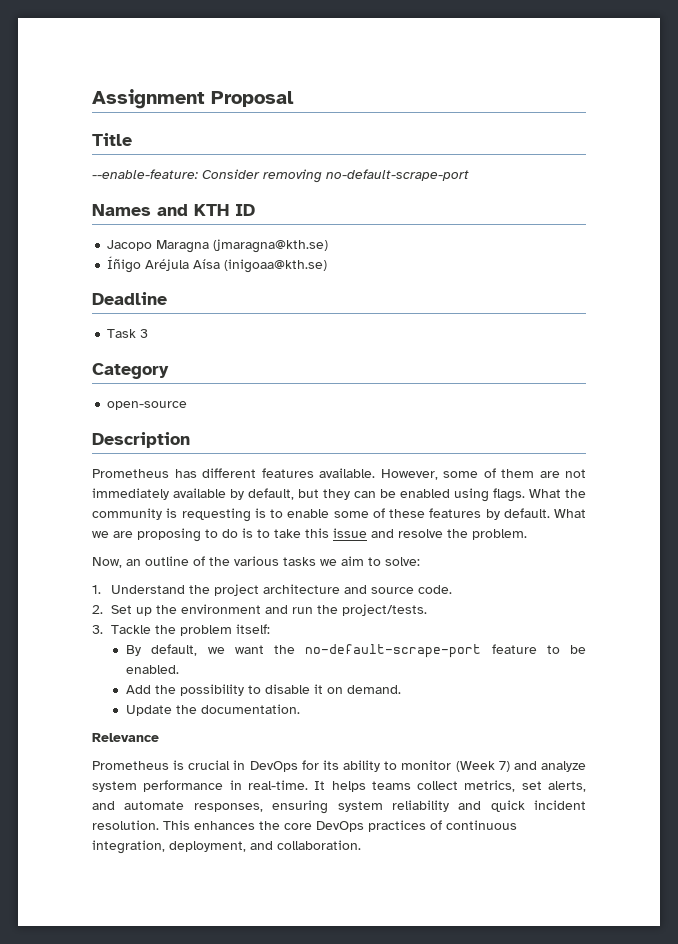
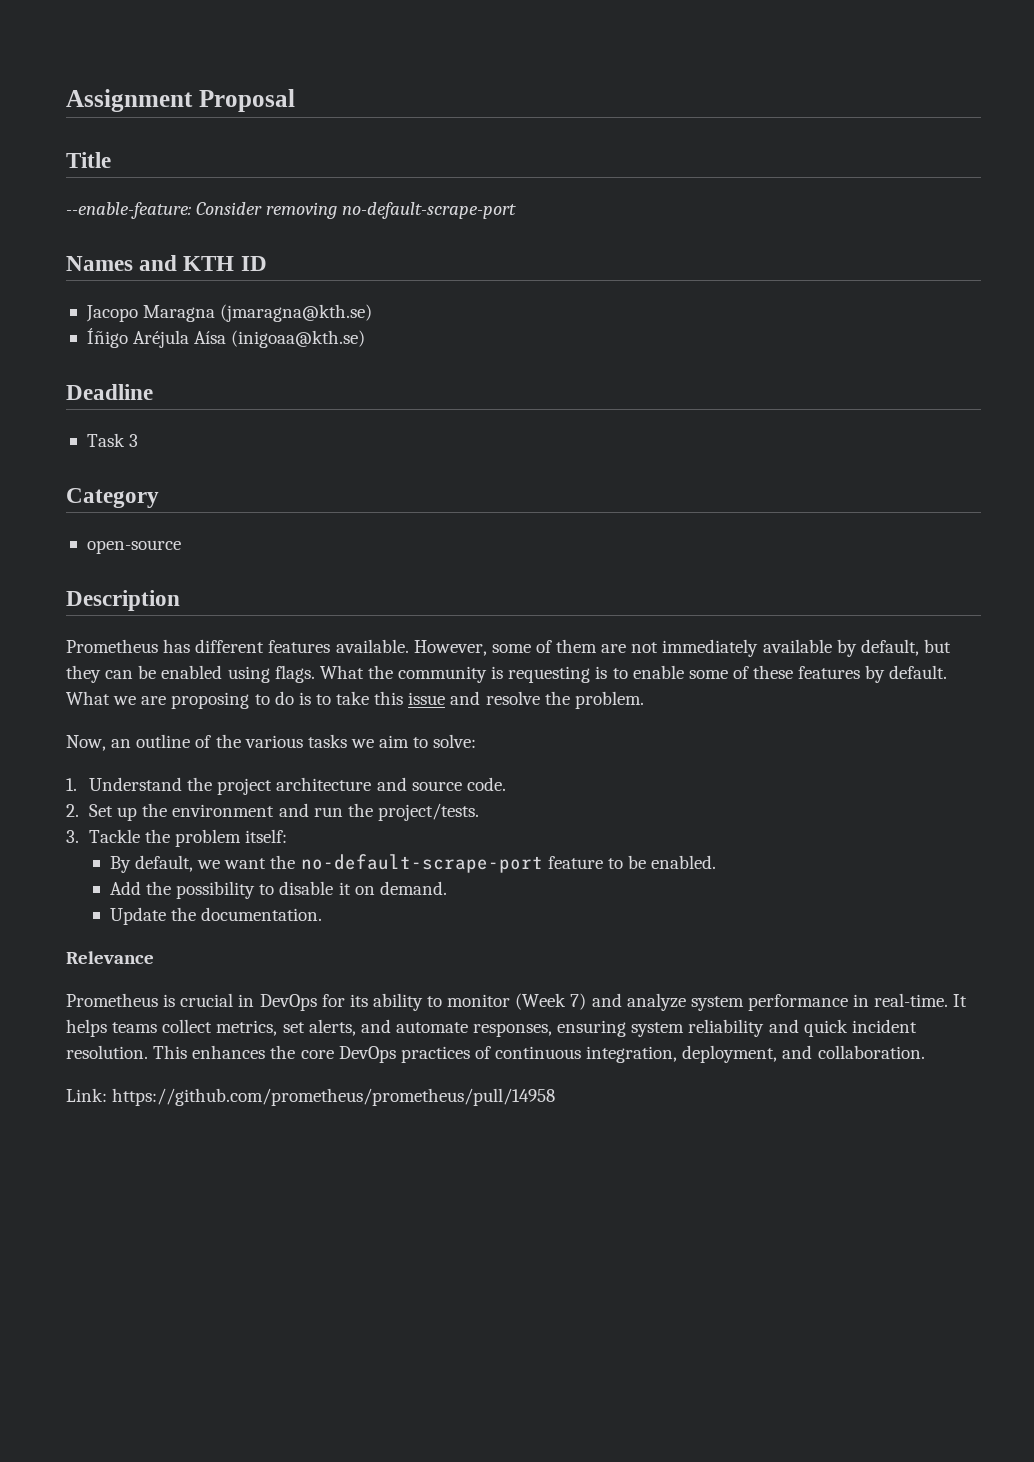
(361, 845) none -> [66,1088,556,1106] // Link: https://github.com/prometheus/prometheus/pull/14958

